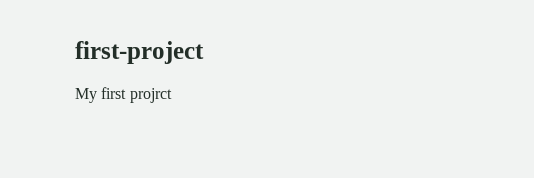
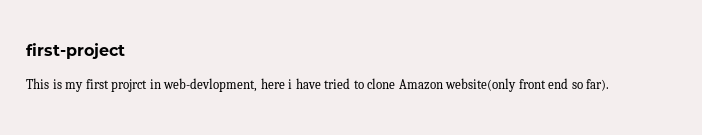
[75,87,172,103] My first projrct -> [26,78,610,92] This is my first projrct in web-devlopment, here i have tried to clone Amazon website(only front end so far).

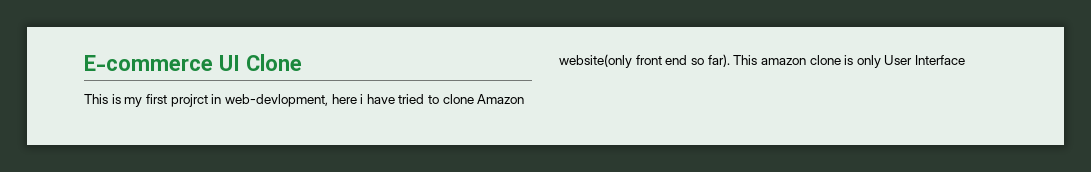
[26,43,125,59] first-project -> [84,54,302,71] E-commerce UI Clone
(610, 85) none -> [733,55,966,68] This amazon clone is only User Interface

